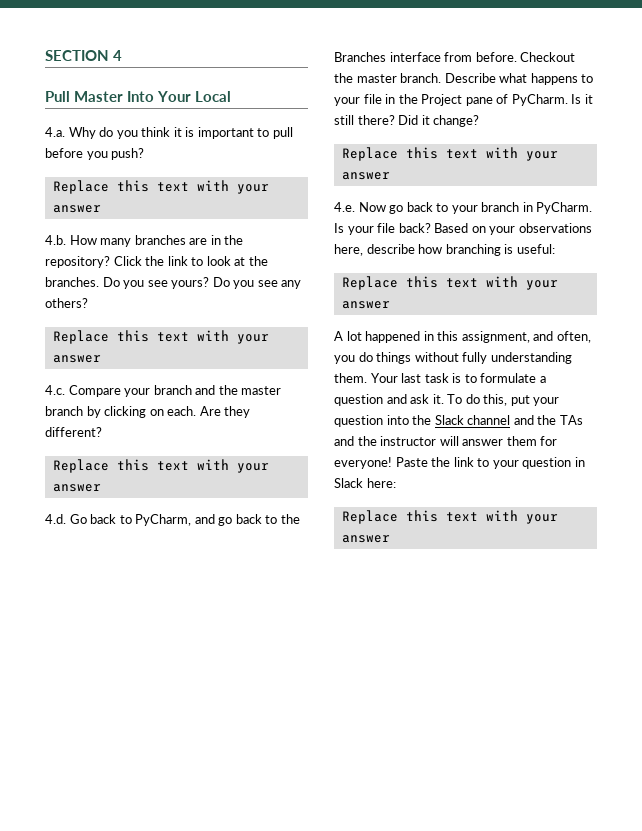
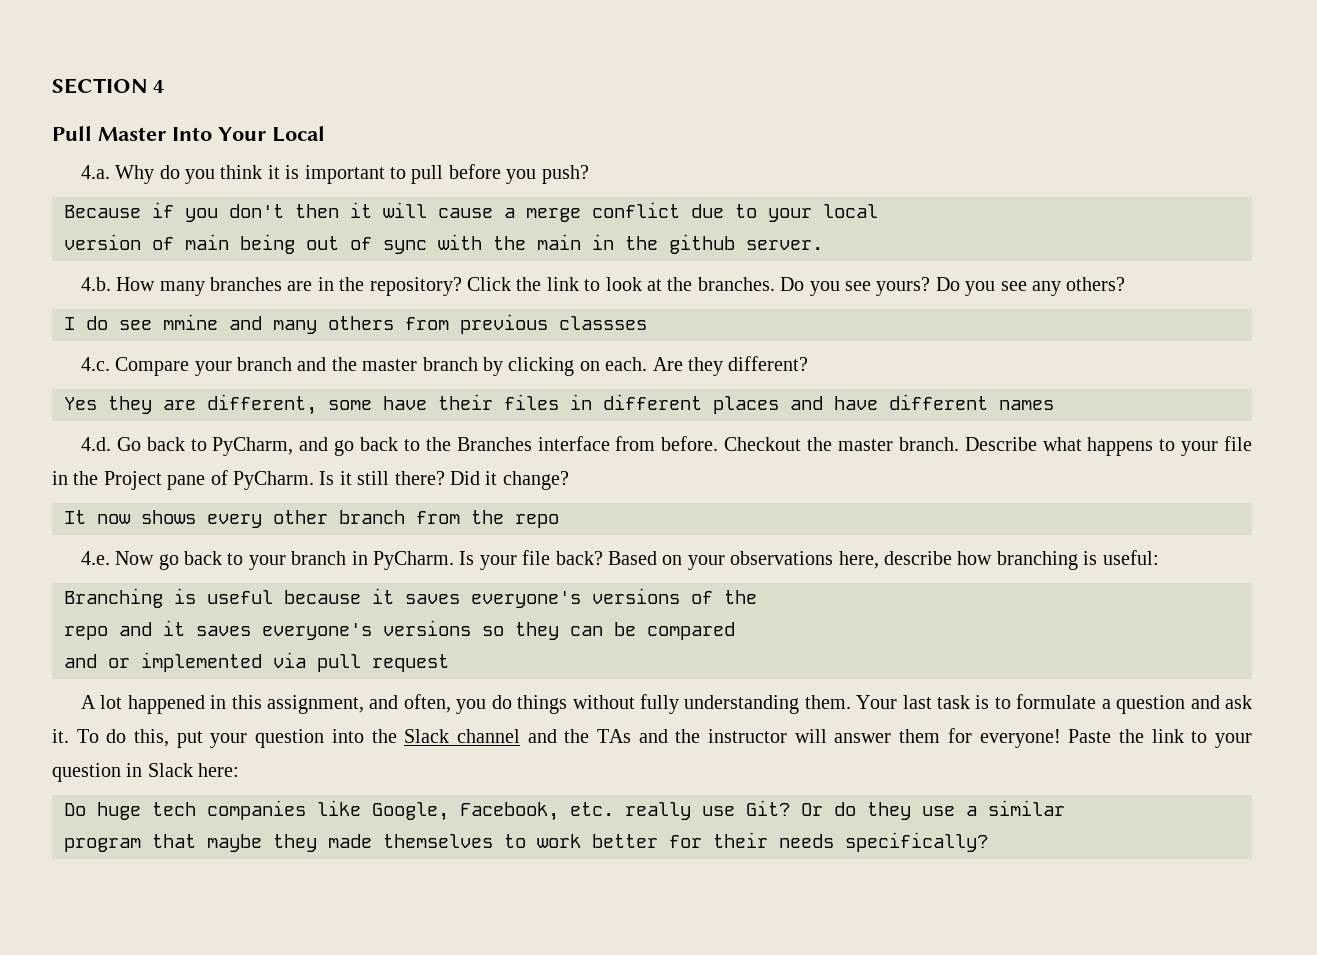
[52,180,269,194] [52,205,101,213] Replace this text with your answer -> [64,202,878,222] [64,234,823,254] Because if you don't then it will cause a merge conflict due to your local // version of main being out of sync with the main in the github server.
[52,330,269,344] [52,355,101,363] Replace this text with your answer -> [64,314,647,334] I do see mmine and many others from previous classses
[52,459,269,473] [52,484,101,492] Replace this text with your answer -> [64,394,1054,415] Yes they are different, some have their files in different places and have different names
[341,147,558,161] [341,172,390,180] Replace this text with your answer -> [64,510,559,528] It now shows every other branch from the repo
[341,276,558,290] [341,301,390,309] Replace this text with your answer -> [64,588,757,608] [64,620,735,640] [64,652,449,672] Branching is useful because it saves everyone's versions of the // repo and it saves everyone's versions so they can be compared // and or implemented via pull request
[341,510,558,524] [341,535,390,543] Replace this text with your answer -> [64,800,1065,821] [64,832,988,852] Do huge tech companies like Google, Facebook, etc. really use Git? Or do they use a similar // program that maybe they made themselves to work better for their needs specifically?

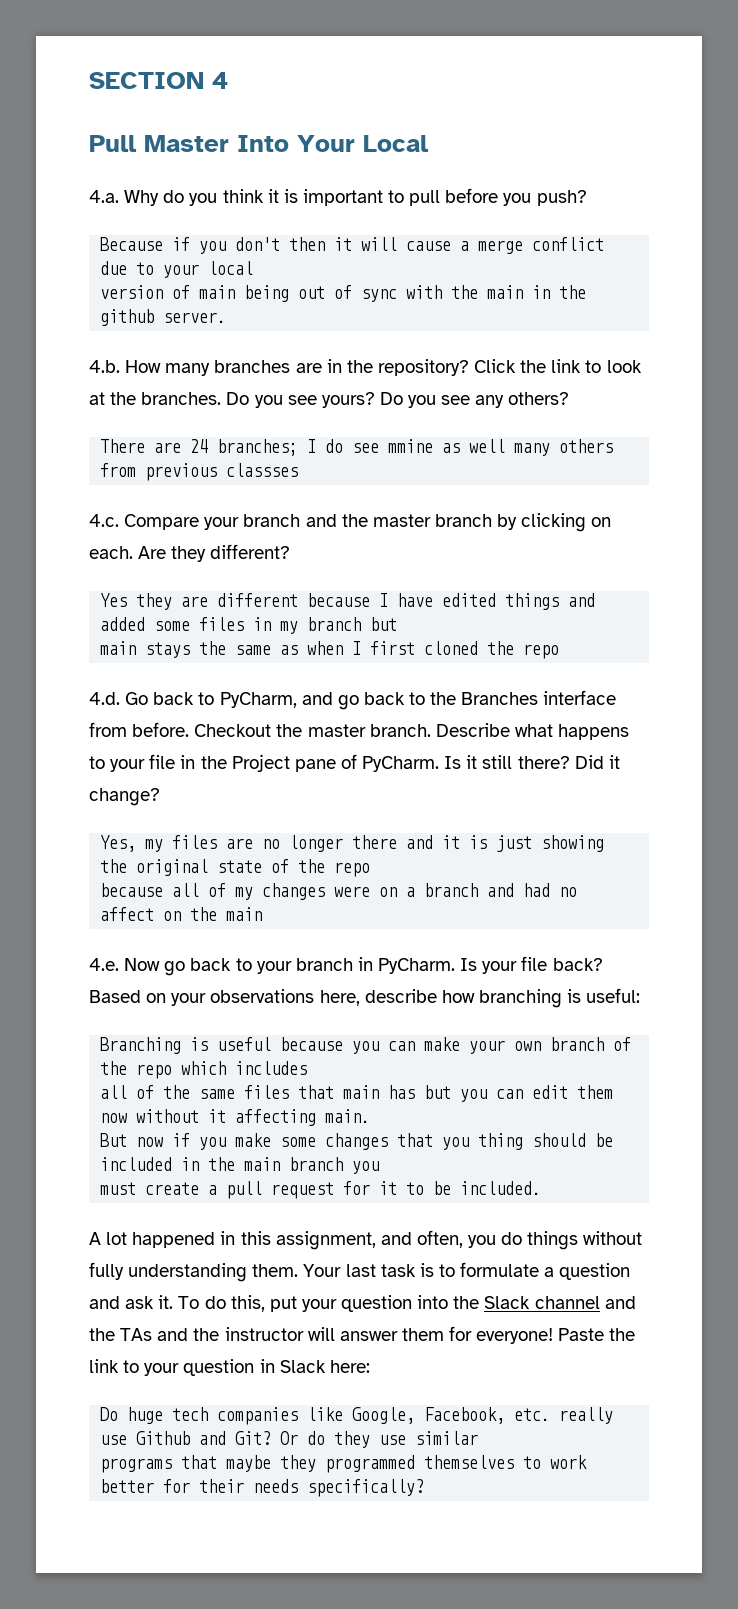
(1126, 284) none -> [100,439,299,456] There are 24 branches;
[229,316,262,330] and -> [442,439,506,453] as well
[207,394,1054,415] different, some have their files in different places and have different names -> [217,593,596,610] [100,617,398,634] [100,641,560,659] different because I have edited things and added some files in my branch but // main stays the same as when I first cloned the repo
[64,510,559,528] It now shows every other branch from the repo -> [100,835,605,852] [100,859,371,877] [100,883,578,900] [100,907,263,921] Yes, my files are no longer there and it is just showing the original state of the repo // because all of my changes were on a branch and had no affect on the main
[372,588,757,608] [64,620,735,640] [64,652,449,672] it saves everyone's versions of the // repo and it saves everyone's versions so they can be compared // and or implemented via pull request -> [352,1037,632,1054] [100,1061,308,1079] [100,1085,614,1102] [100,1109,371,1126] [100,1133,614,1150] [100,1157,380,1174] [100,1181,542,1199] you can make your own branch of the repo which includes // all of the same files that main has but you can edit them now without it affecting main. // But now if you make some changes that you thing should be included in the main branch you // must create a pull request for it to be included.
(735, 811) none -> [136,1431,227,1445] Github and
[966,806,977,816] a -> (407, 1440) none
[64,838,141,852] program -> [100,1458,173,1473] programs
[328,834,372,848] made -> [325,1455,416,1473] programmed

